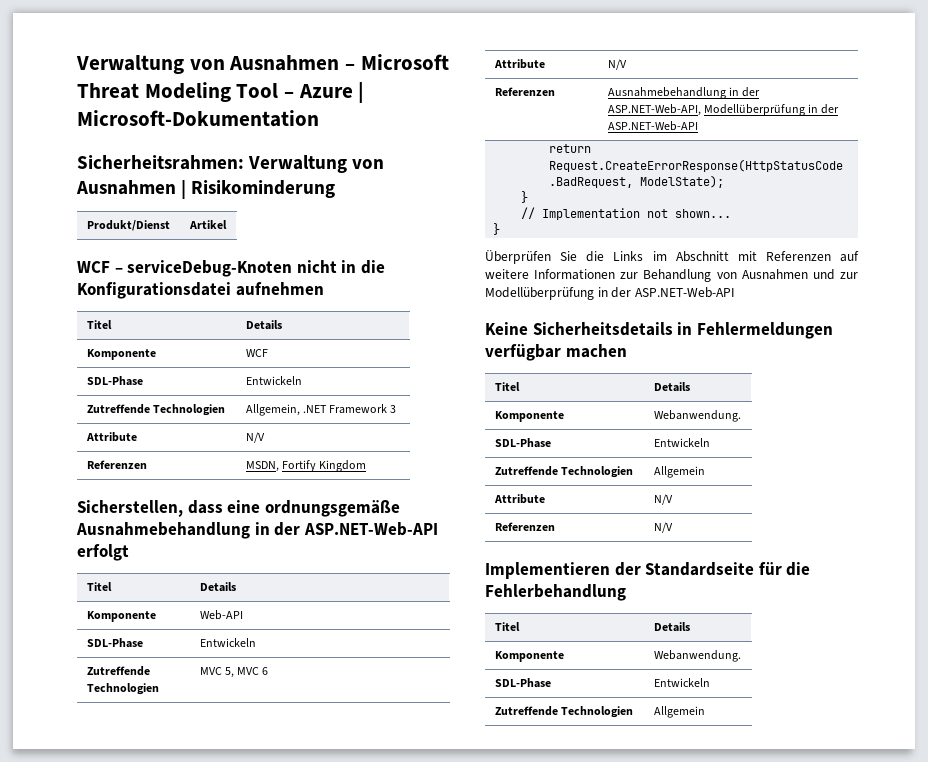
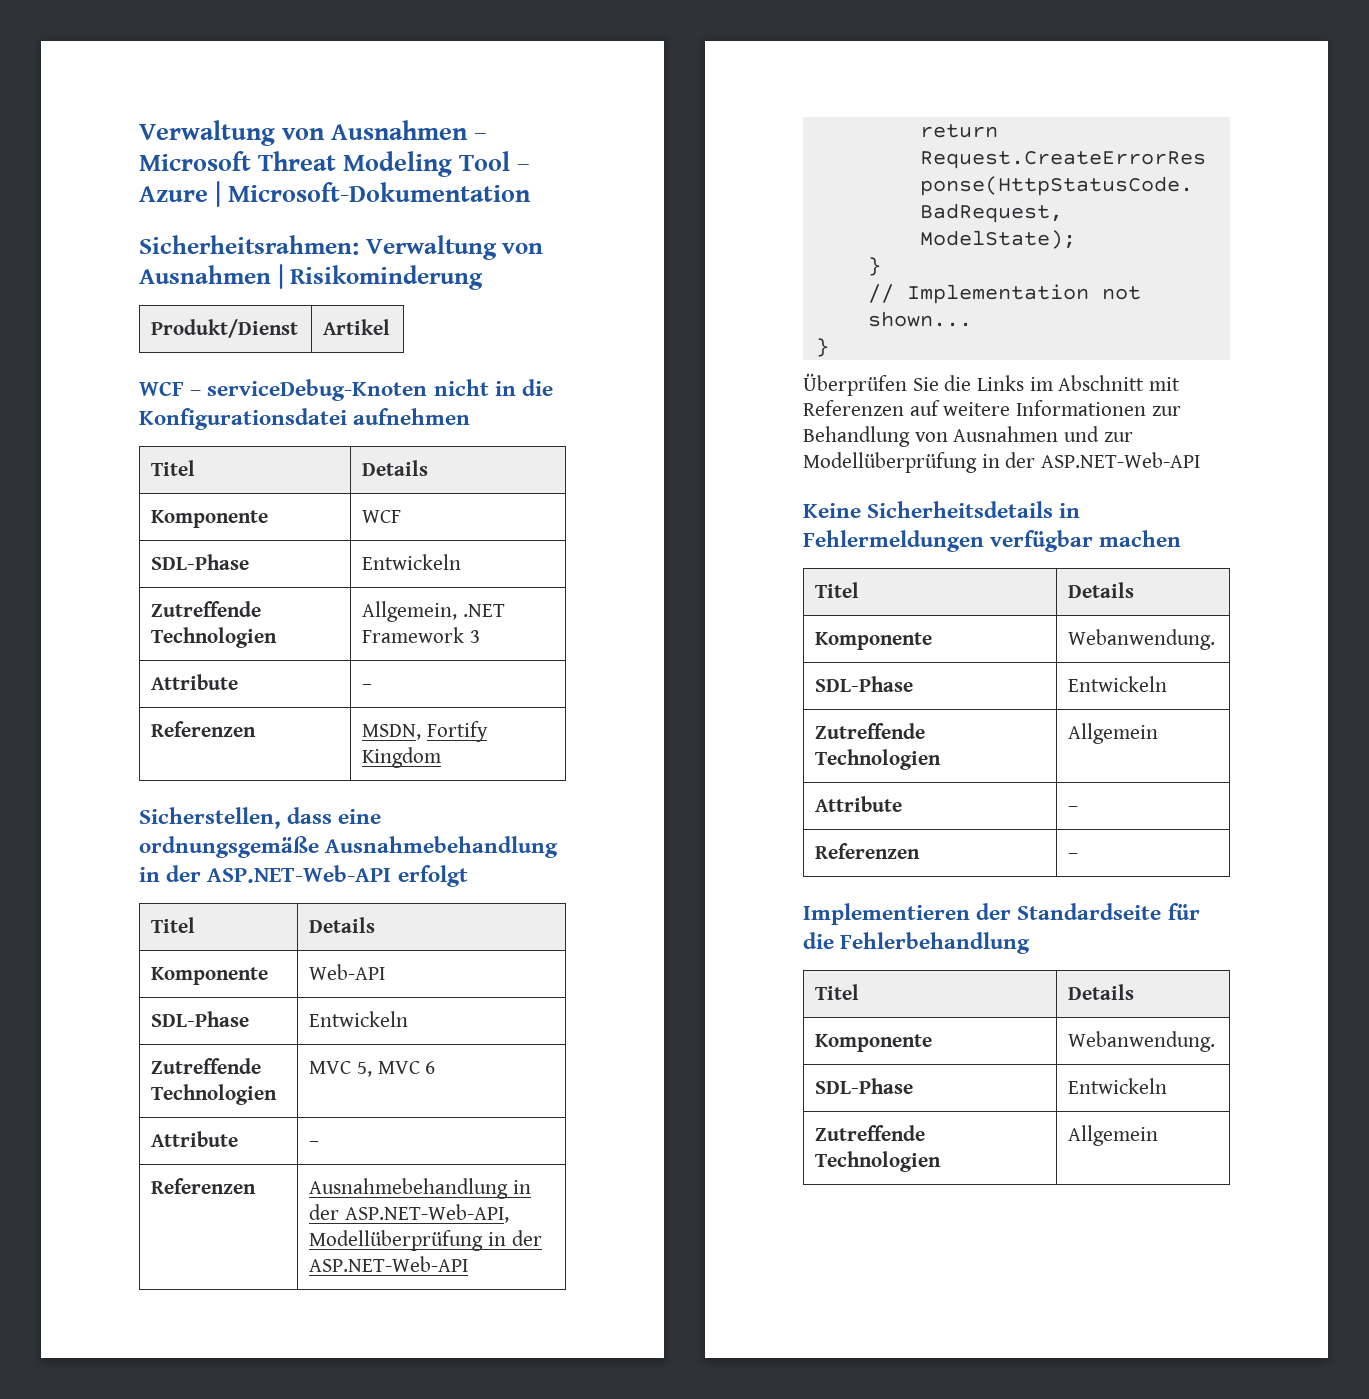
[245,432,265,443] N/V -> [362,684,373,690] –
[607,59,627,70] N/V -> [309,1141,320,1147] –
[653,494,673,505] [494,522,555,531] [653,522,673,533] N/V // Referenzen | N/V -> [1068,806,1079,812] [815,843,921,859] [1068,853,1079,859] – // Referenzen | –

